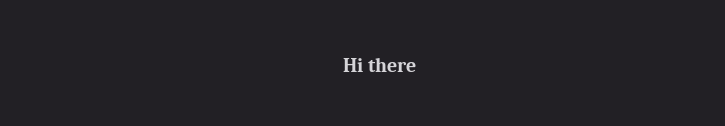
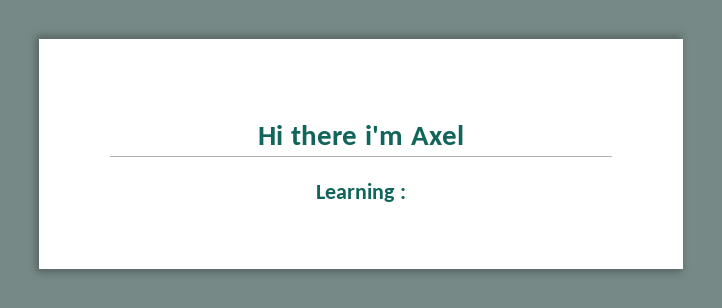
(417, 64) none -> [364,125,464,145] [316,183,406,202] i'm Axel // Learning :

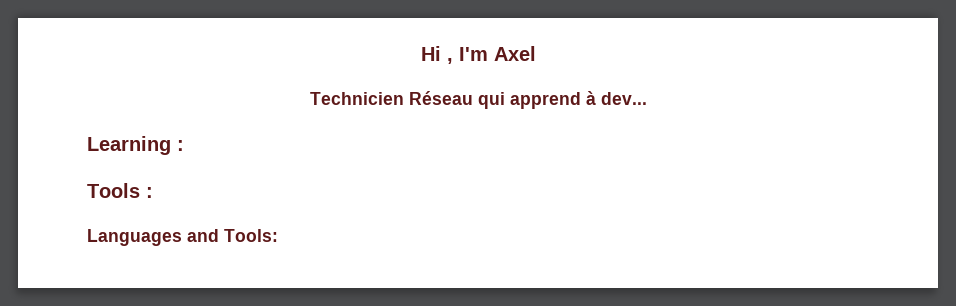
[291,125,403,145] there i'm -> [446,47,488,64] , I'm
[316,183,406,202] Learning : -> [309,91,647,109] [87,136,184,155] [87,183,153,198] [87,229,278,246] Technicien Réseau qui apprend à dev... // Learning : // Tools : // Languages and Tools:

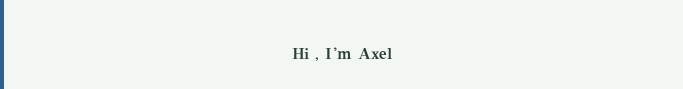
[309,91,647,109] [87,136,184,155] [87,183,153,198] [87,229,278,246] // Technicien Réseau qui apprend à dev... // Learning : // Tools : // Languages and Tools: -> (392, 53) none

